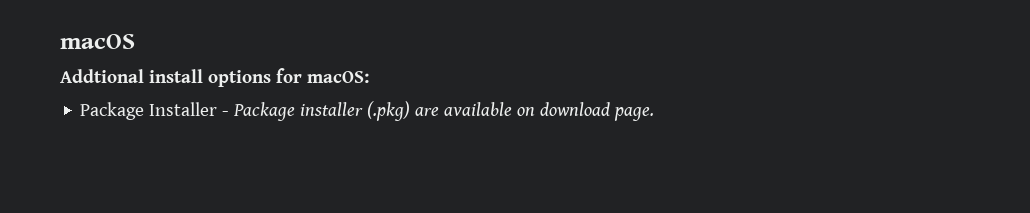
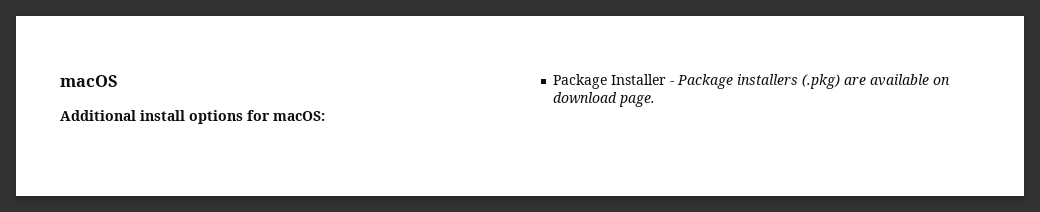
[60,69,144,83] Addtional -> [60,110,136,121] Additional
[300,102,364,116] installer -> [737,74,799,85] installers

